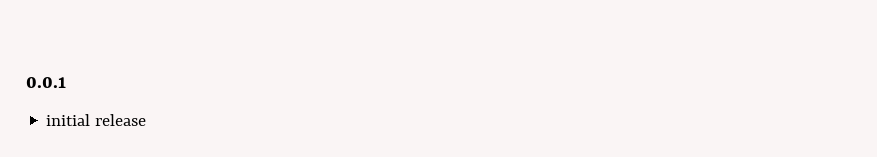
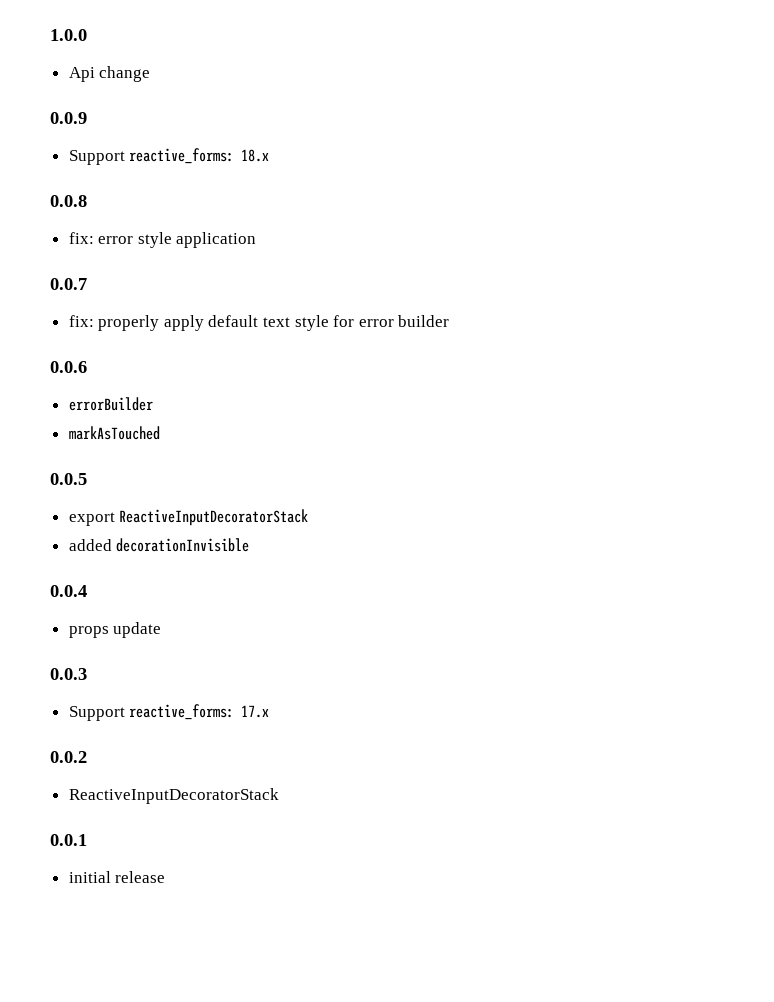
(26, 82) none -> [50,29,87,41] [68,66,151,82] [50,112,87,124] [68,148,270,165] [50,195,87,207] [68,232,257,248] [50,278,87,290] [68,315,450,331] [50,361,87,373] [68,397,153,411] [68,426,160,440] [50,473,87,485] [68,509,309,526] [68,538,250,552] [50,585,87,597] [68,622,162,638] [50,668,87,680] [68,704,270,721] [50,751,87,763] [68,788,279,804] 1.0.0 // Api change // 0.0.9 // Support reactive_forms: 18.x // 0.0.8 // fix: error style application // 0.0.7 // fix: properly apply default text style for error builder // 0.0.6 // errorBuilder // markAsTouched // 0.0.5 // export ReactiveInputDecoratorStack // added decorationInvisible // 0.0.4 // props update // 0.0.3 // Support reactive_forms: 17.x // 0.0.2 // ReactiveInputDecoratorStack //

